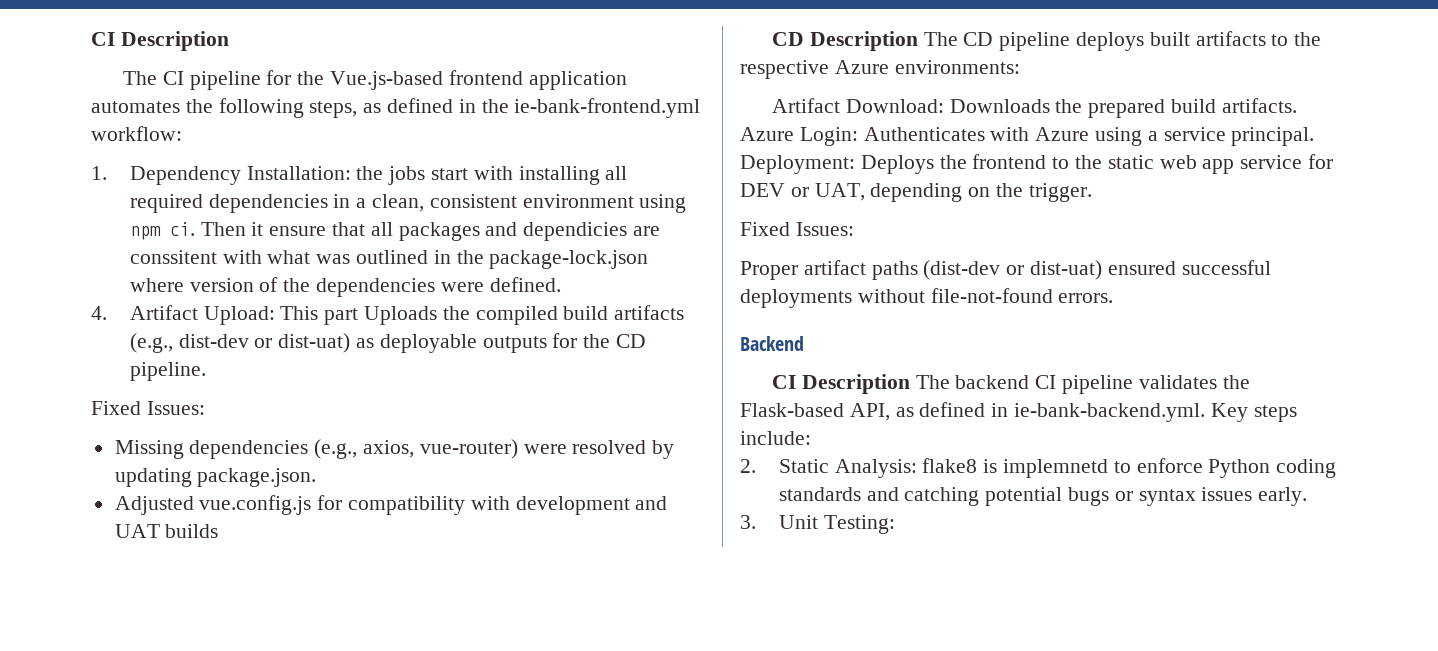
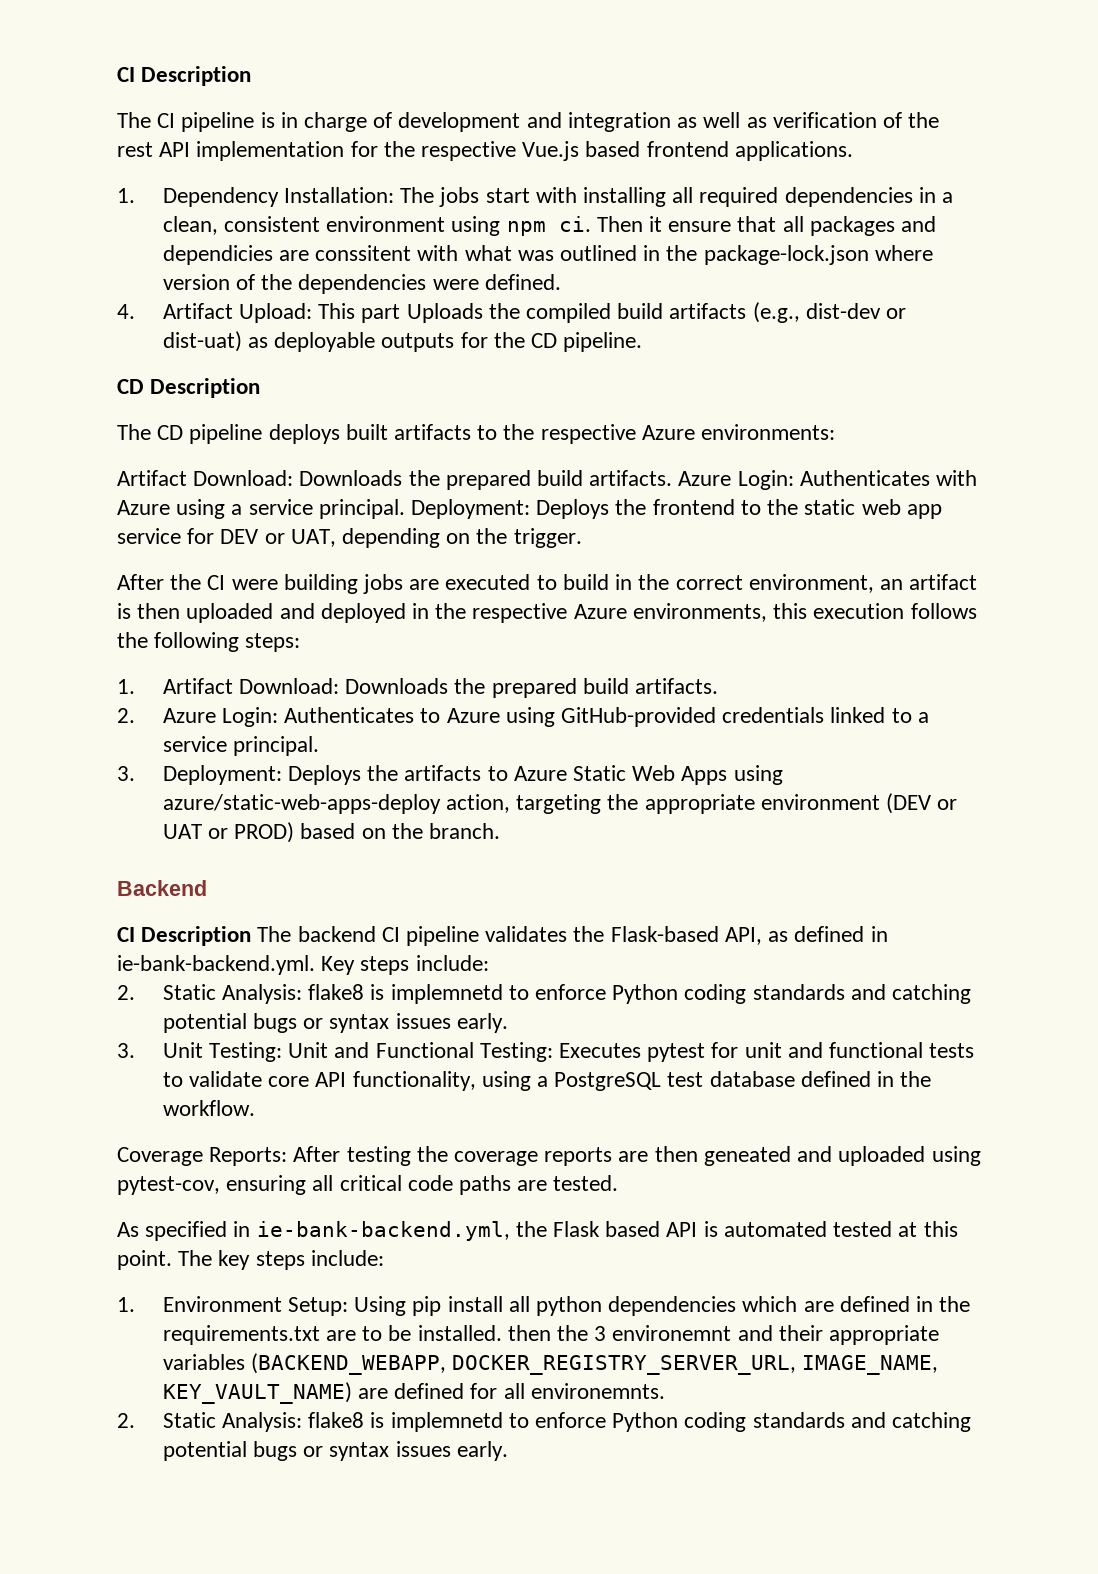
[266,70,627,90] [91,98,701,118] [91,126,182,141] for the Vue.js-based frontend application automates the following steps, as defined in the ie-bank-frontend.yml workflow: -> [260,112,940,132] [117,141,853,161] is in charge of development and integration as well as verification of the rest API implementation for the respective Vue.js based frontend applications.
[356,166,384,180] the -> [400,187,435,203] The
[91,401,205,415] [114,439,675,459] [114,468,317,487] [114,495,668,515] [114,524,219,538] // Fixed Issues: // Missing dependencies (e.g., axios, vue-router) were resolved by updating package.json. // Adjusted vue.config.js for compatibility with development and UAT builds -> (643, 342) none
(918, 41) none -> (261, 388) //
[740,222,854,236] [740,260,1271,280] [740,288,1114,308] Fixed Issues: // Proper artifact paths (dist-dev or dist-uat) ensured successful deployments without file-not-found errors. -> [117,574,978,594] [117,603,977,623] [117,632,301,652] [117,678,718,698] [117,707,929,727] [162,736,319,756] [117,765,783,785] [162,793,958,814] [162,822,500,843] After the CI were building jobs are executed to build in the correct environment, an artifact is then uploaded and deployed in the respective Azure environments, this execution follows the following steps: // 1. Artifact Download: Downloads the prepared build artifacts. // 2. Azure Login: Authenticates to Azure using GitHub-provided credentials linked to a service principal. // 3. Deployment: Deploys the artifacts to Azure Static Web Apps using azure/static-web-apps-deploy action, targeting the appropriate environment (DEV or UAT or PROD) based on the branch.
(895, 524) none -> [288,1042,975,1062] [162,1071,932,1091] [162,1100,255,1116] [117,1146,981,1166] [117,1175,619,1195] [117,1221,958,1241] [117,1250,384,1270] [117,1296,971,1316] [162,1325,939,1345] [162,1353,939,1375] [162,1382,665,1404] [117,1412,971,1432] [162,1441,508,1461] Unit and Functional Testing: Executes pytest for unit and functional tests to validate core API functionality, using a PostgreSQL test database defined in the workflow. // Coverage Reports: After testing the coverage reports are then geneated and uploaded using pytest-cov, ensuring all critical code paths are tested. // As specified in ie-bank-backend.yml, the Flask based API is automated tested at this point. The key steps include: // 1. Environment Setup: Using pip install all python dependencies which are defined in the requirements.txt are to be installed. then the 3 environemnt and their appropriate variables (BACKEND_WEBAPP, DOCKER_REGISTRY_SERVER_URL, IMAGE_NAME, KEY_VAULT_NAME) are defined for all environemnts. // 2. Static Analysis: flake8 is implemnetd to enforce Python coding standards and catching potential bugs or syntax issues early.

